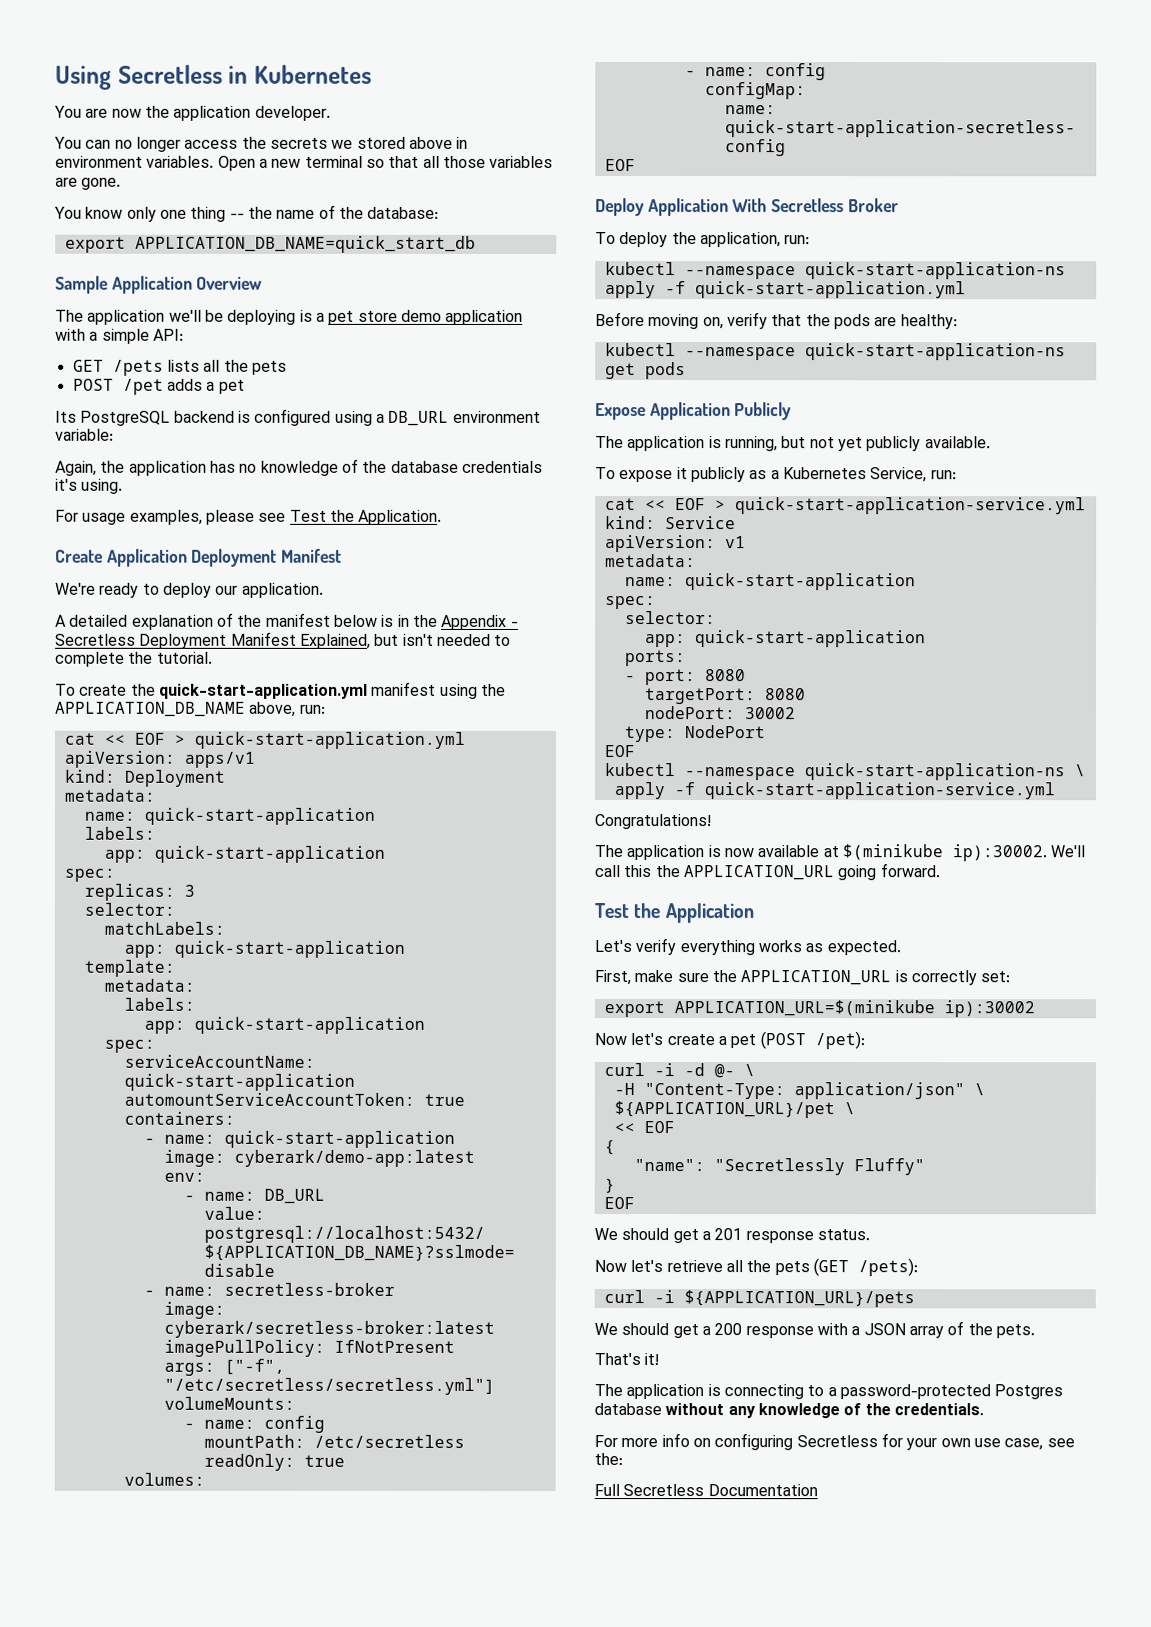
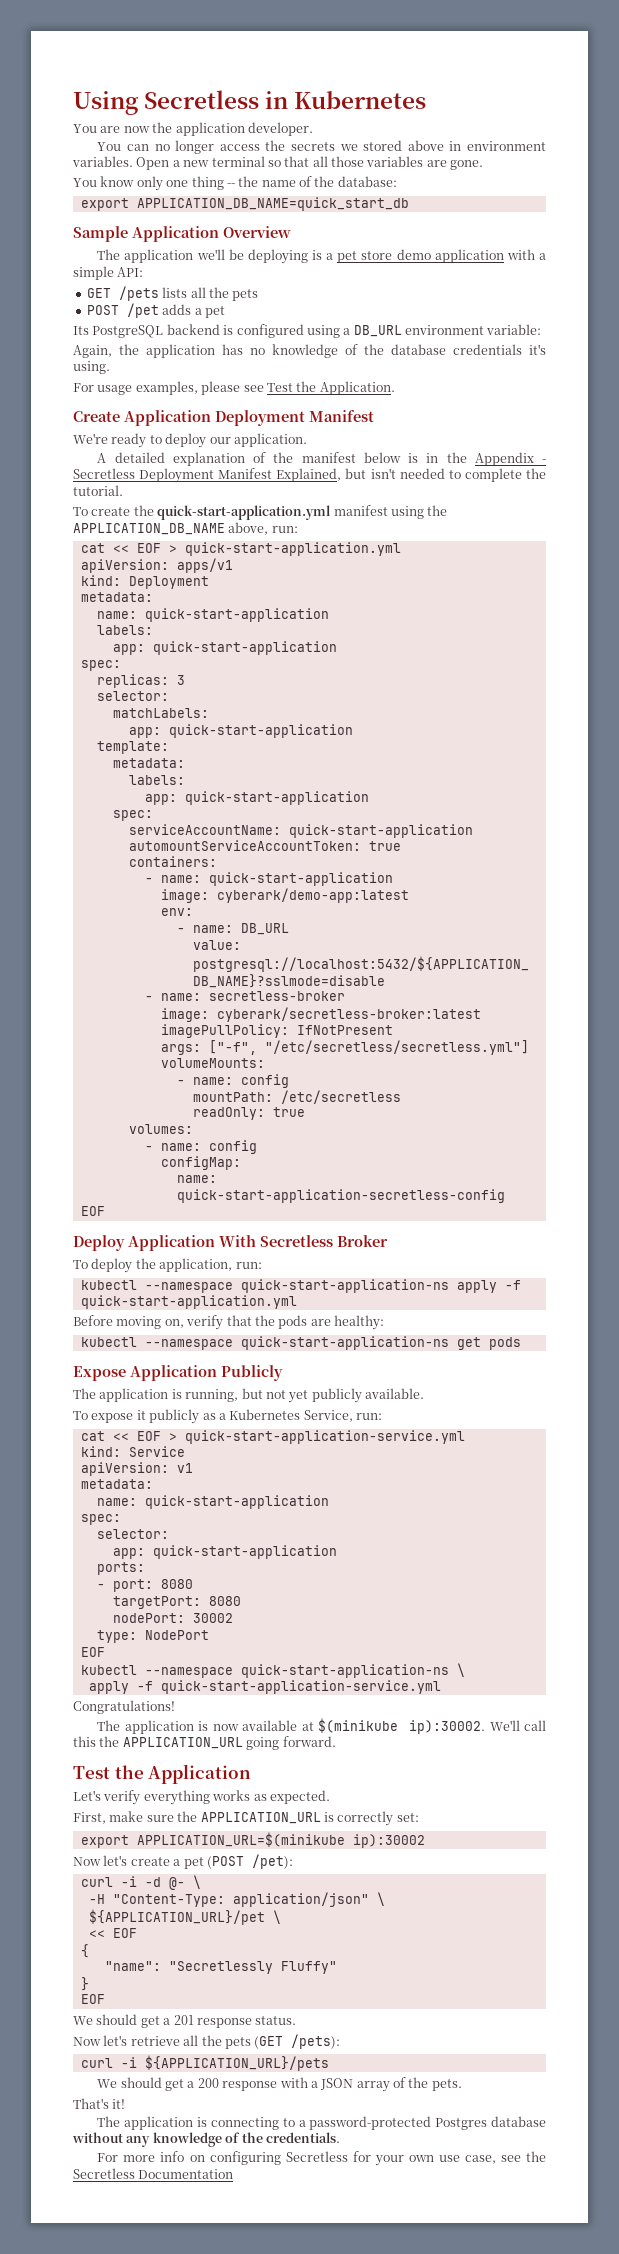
[594,1453,623,1466] [594,1484,620,1497] the: // Full -> [525,2151,546,2162] the

